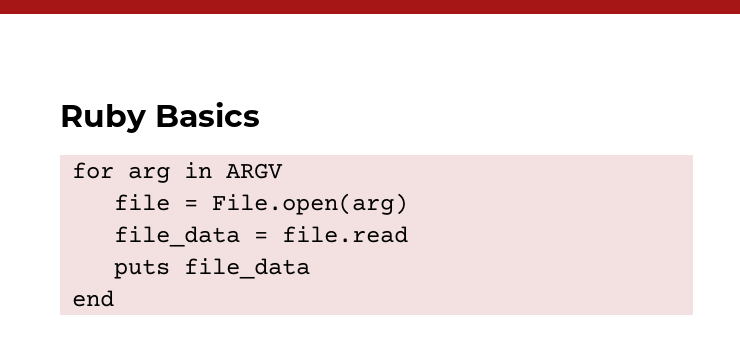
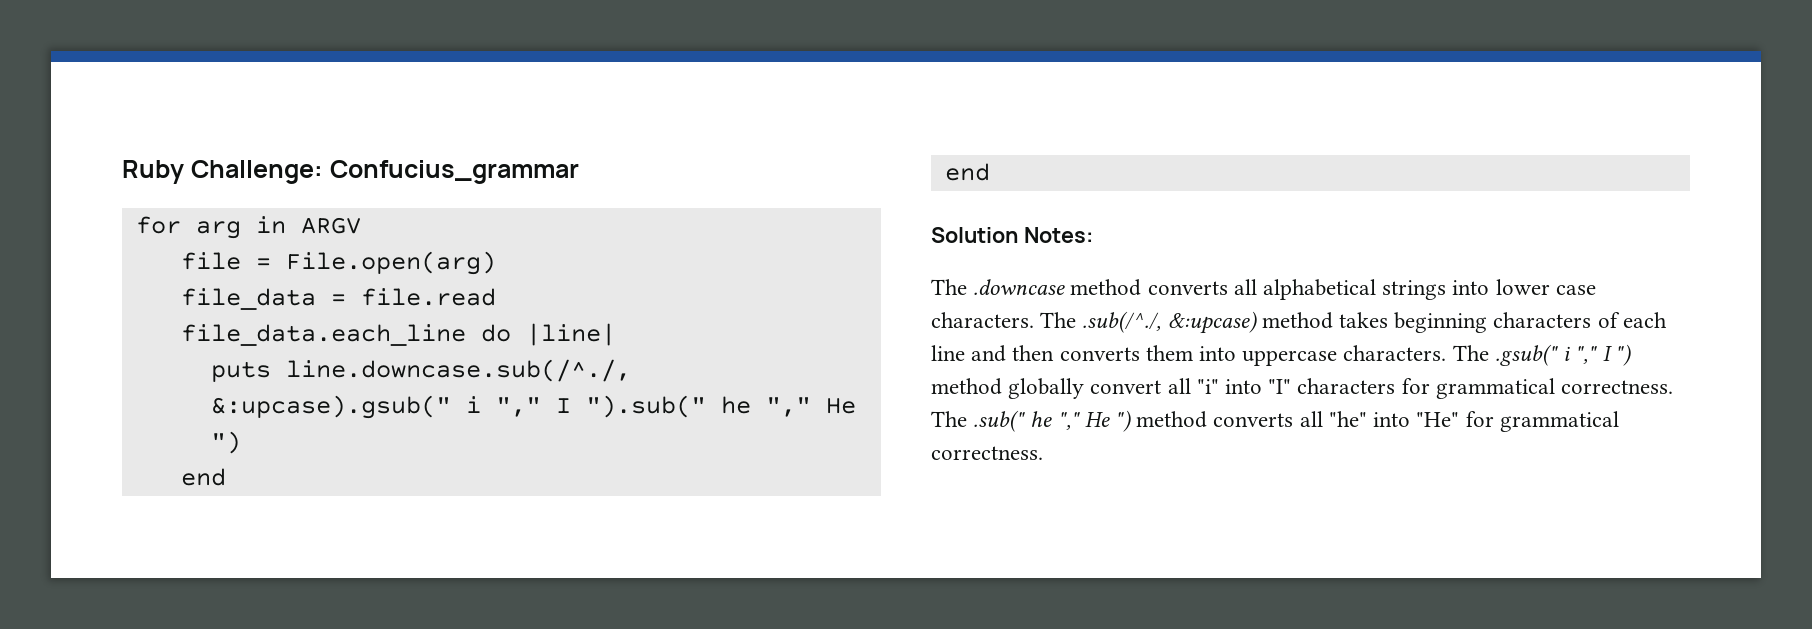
[155,102,260,127] Basics -> [190,160,579,184] Challenge: Confucius_grammar
[114,258,310,279] [72,290,114,307] puts file_data // end -> [180,323,616,346] [210,359,631,382] [210,395,856,419] [210,431,241,454] [180,468,226,486] [944,163,990,181] [931,227,1093,243] [931,279,1596,300] [931,311,1667,334] [931,344,1631,366] [931,378,1674,399] [931,410,1619,432] [931,446,1043,460] file_data.each_line do |line| // puts line.downcase.sub(/^./, &:upcase).gsub(" i "," I ").sub(" he "," He ") // end // end // Solution Notes: // The .downcase method converts all alphabetical strings into lower case characters. The .sub(/^./, &:upcase) method takes beginning characters of each line and then converts them into uppercase characters. The .gsub(" i "," I ") method globally convert all "i" into "I" characters for grammatical correctness. The .sub(" he "," He ") method converts all "he" into "He" for grammatical correctness.

